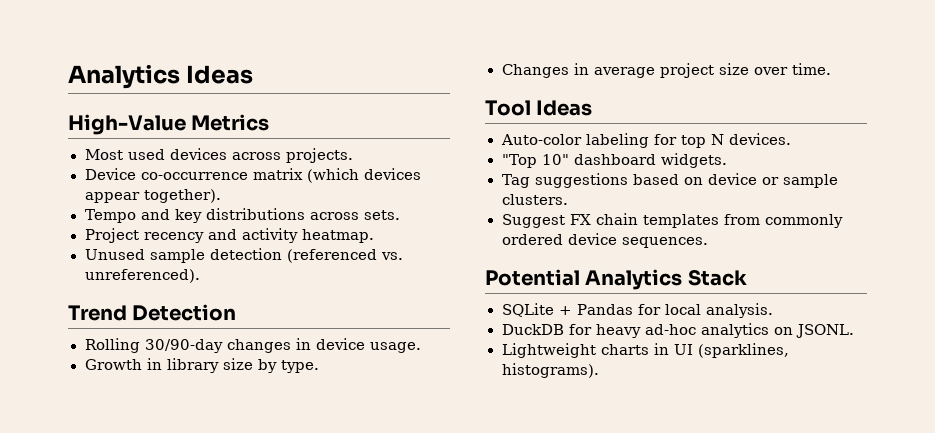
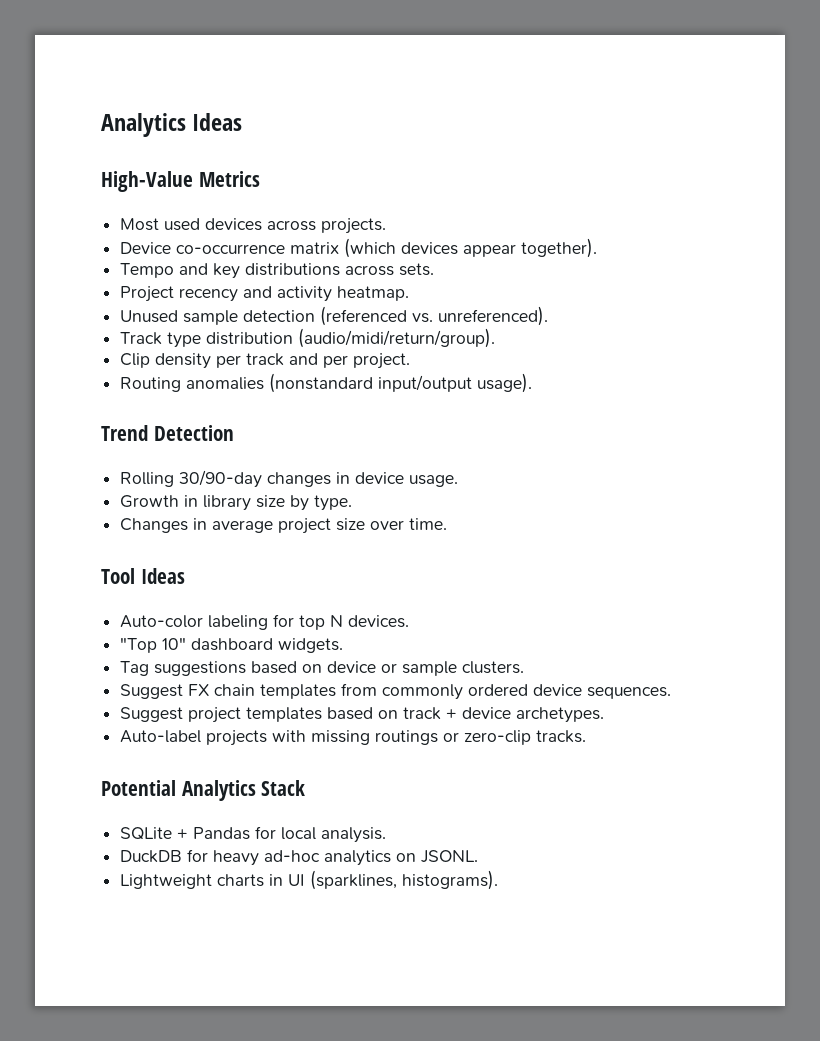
(200, 276) none -> [120,328,496,348] [120,353,411,369] [120,373,533,393] // Track type distribution (audio/midi/return/group). // Clip density per track and per project. // Routing anomalies (nonstandard input/output usage).
(708, 242) none -> [120,707,605,723] [120,730,587,746] // Suggest project templates based on track + device archetypes. // Auto-label projects with missing routings or zero-clip tracks.

